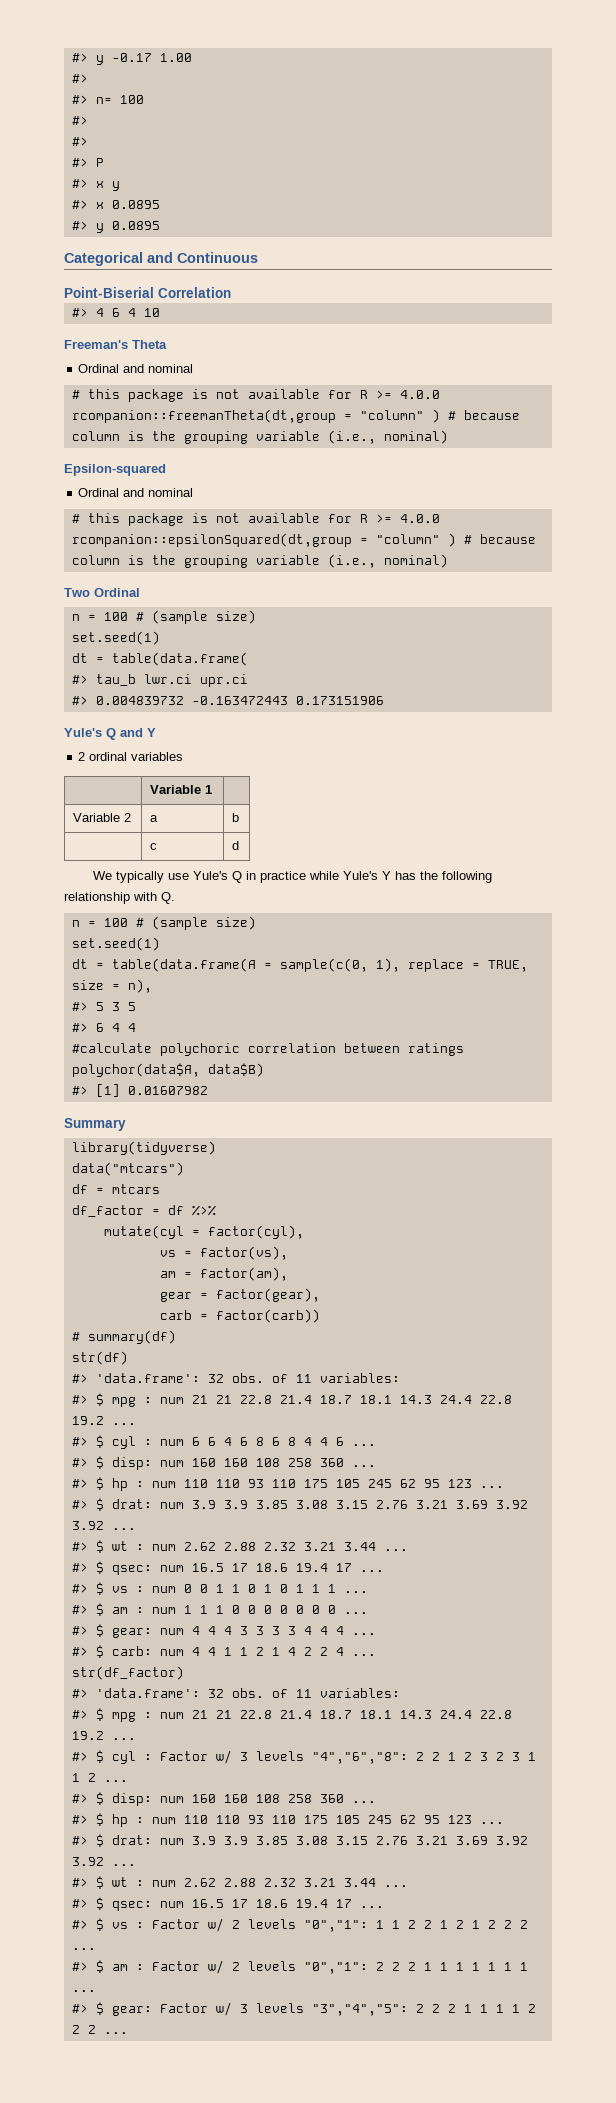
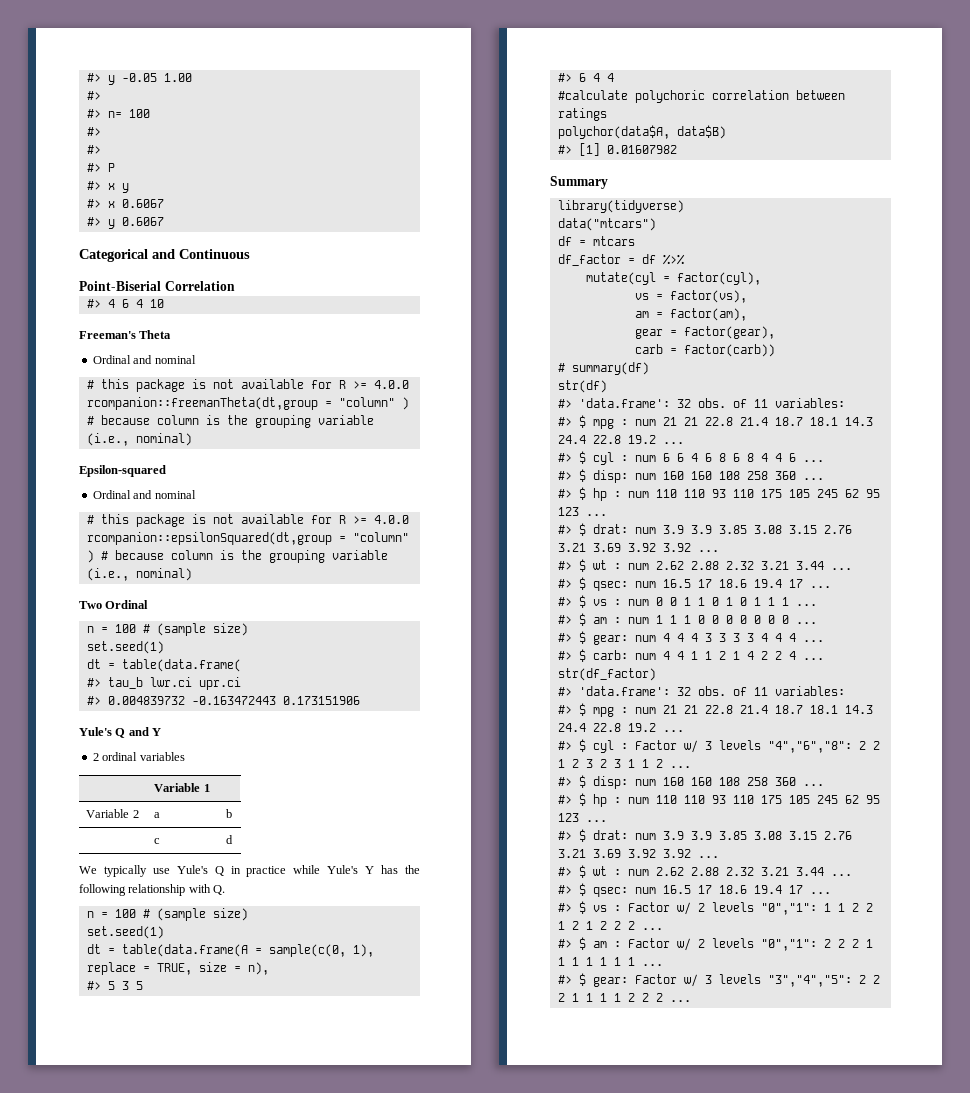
[71,53,152,65] #> y -0.17 -> [86,73,157,85] #> y -0.05
[111,200,160,209] [71,221,160,233] 0.0895 // #> y 0.0895 -> [121,199,164,208] [86,217,164,229] 0.6067 // #> y 0.6067

